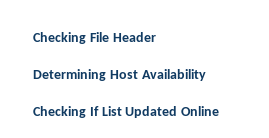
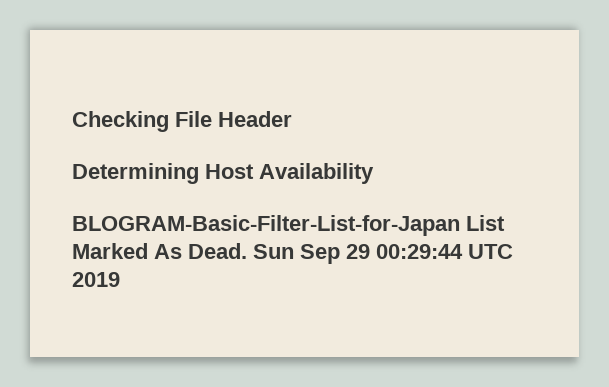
[33,106,220,118] Checking If List Updated Online -> [72,215,505,236] [72,243,513,264] [72,272,120,287] BLOGRAM-Basic-Filter-List-for-Japan List Marked As Dead. Sun Sep 29 00:29:44 UTC 2019

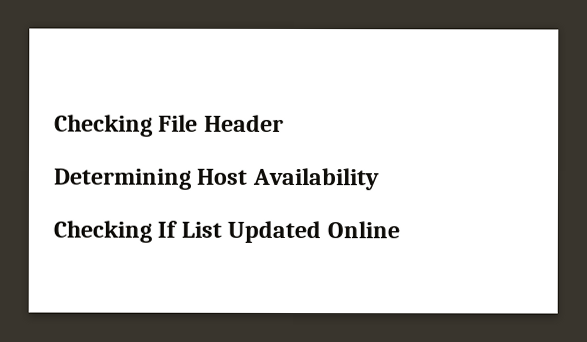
[72,215,505,236] [72,243,513,264] [72,272,120,287] BLOGRAM-Basic-Filter-List-for-Japan List Marked As Dead. Sun Sep 29 00:29:44 UTC 2019 -> [53,220,400,244] Checking If List Updated Online

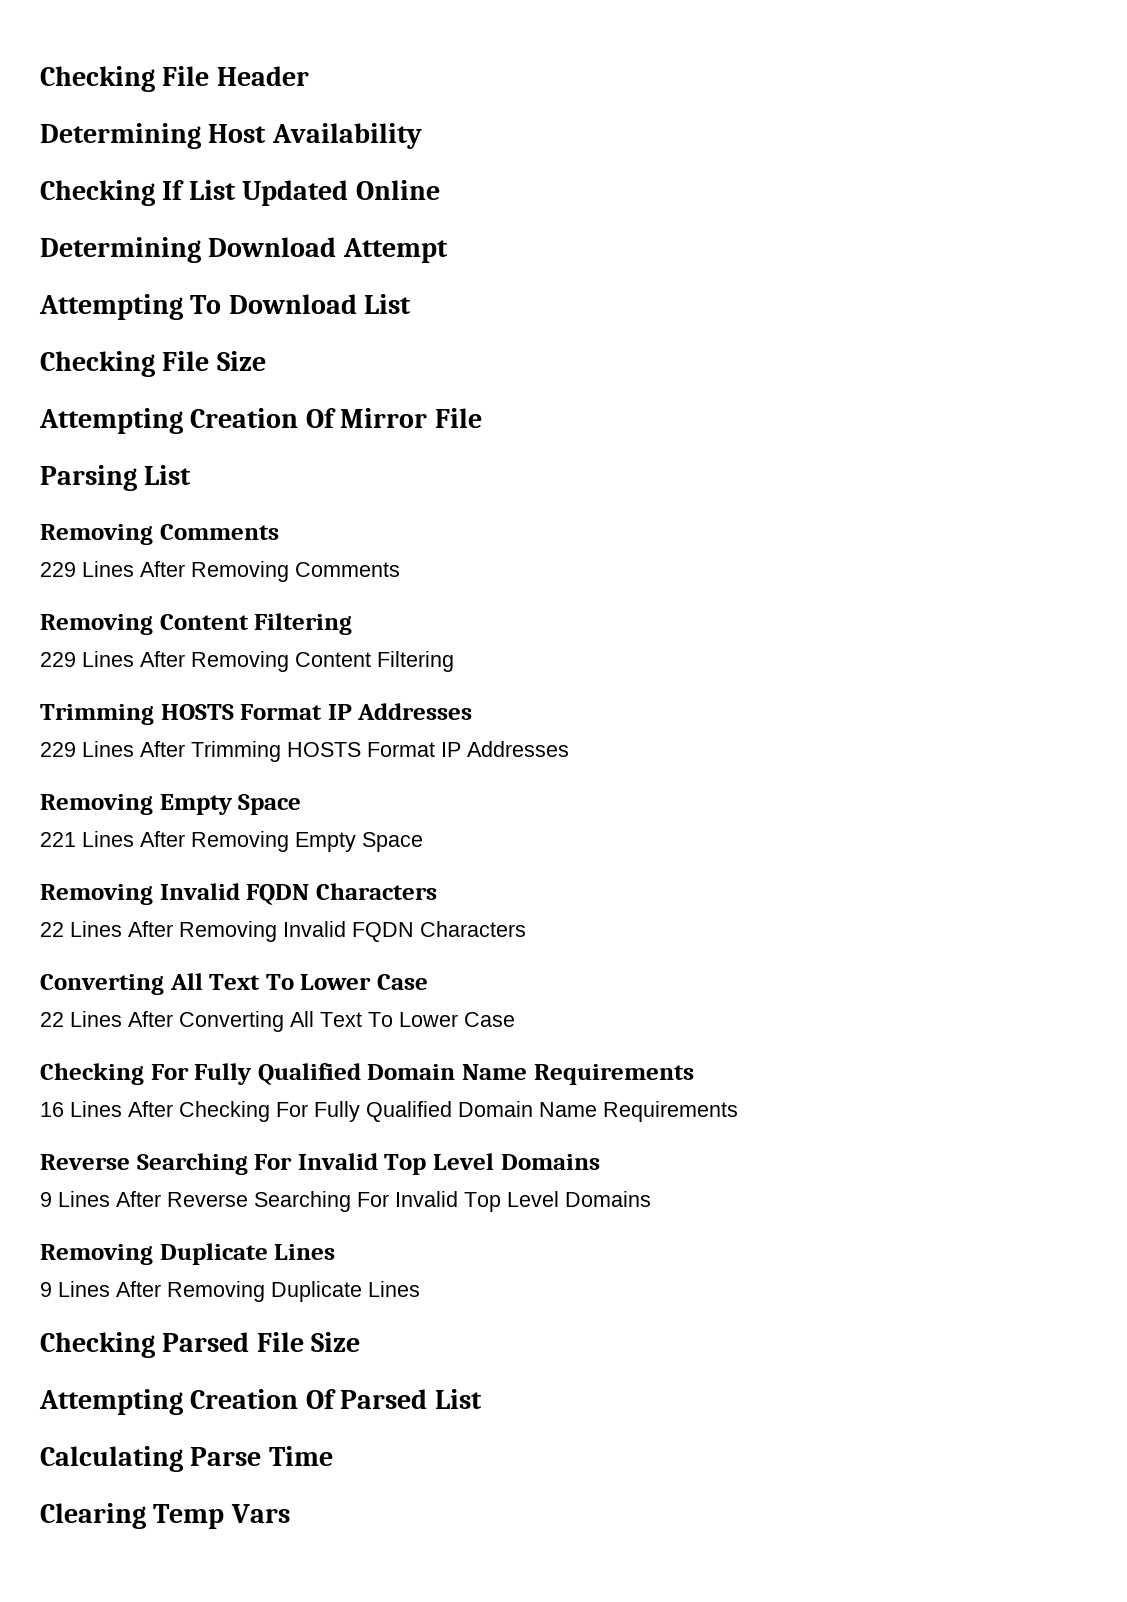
(400, 230) none -> [40,237,448,263] [39,294,412,320] [40,351,266,377] [39,408,482,434] [40,465,192,491] [40,524,279,545] [40,561,400,582] [40,613,353,635] [40,651,454,672] [40,703,473,725] [40,741,569,762] [40,794,302,815] [40,831,423,852] [40,883,437,905] [40,921,526,942] [40,973,429,995] [40,1011,515,1032] [40,1063,694,1085] [40,1101,738,1122] [40,1153,600,1175] [40,1191,651,1212] [40,1243,336,1265] [40,1281,420,1302] [40,1332,361,1358] [39,1389,482,1415] [40,1446,333,1472] [40,1503,290,1529] // Determining Download Attempt // Attempting To Download List // Checking File Size // Attempting Creation Of Mirror File // Parsing List // Removing Comments // 229 Lines After Removing Comments // Removing Content Filtering // 229 Lines After Removing Content Filtering // Trimming HOSTS Format IP Addresses // 229 Lines After Trimming HOSTS Format IP Addresses // Removing Empty Space // 221 Lines After Removing Empty Space // Removing Invalid FQDN Characters // 22 Lines After Removing Invalid FQDN Characters // Converting All Text To Lower Case // 22 Lines After Converting All Text To Lower Case // Checking For Fully Qualified Domain Name Requirements // 16 Lines After Checking For Fully Qualified Domain Name Requirements // Reverse Searching For Invalid Top Level Domains // 9 Lines After Reverse Searching For Invalid Top Level Domains // Removing Duplicate Lines // 9 Lines After Removing Duplicate Lines // Checking Parsed File Size // Attempting Creation Of Parsed List // Calculating Parse Time // Clearing Temp Vars

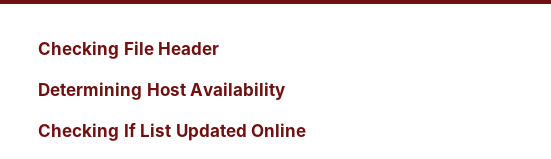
[40,237,448,263] [39,294,412,320] [40,351,266,377] [39,408,482,434] [40,465,192,491] [40,524,279,545] [40,561,400,582] [40,613,353,635] [40,651,454,672] [40,703,473,725] [40,741,569,762] [40,794,302,815] [40,831,423,852] [40,883,437,905] [40,921,526,942] [40,973,429,995] [40,1011,515,1032] [40,1063,694,1085] [40,1101,738,1122] [40,1153,600,1175] [40,1191,651,1212] [40,1243,336,1265] [40,1281,420,1302] [40,1332,361,1358] [39,1389,482,1415] [40,1446,333,1472] [40,1503,290,1529] // Determining Download Attempt // Attempting To Download List // Checking File Size // Attempting Creation Of Mirror File // Parsing List // Removing Comments // 229 Lines After Removing Comments // Removing Content Filtering // 229 Lines After Removing Content Filtering // Trimming HOSTS Format IP Addresses // 229 Lines After Trimming HOSTS Format IP Addresses // Removing Empty Space // 221 Lines After Removing Empty Space // Removing Invalid FQDN Characters // 22 Lines After Removing Invalid FQDN Characters // Converting All Text To Lower Case // 22 Lines After Converting All Text To Lower Case // Checking For Fully Qualified Domain Name Requirements // 16 Lines After Checking For Fully Qualified Domain Name Requirements // Reverse Searching For Invalid Top Level Domains // 9 Lines After Reverse Searching For Invalid Top Level Domains // Removing Duplicate Lines // 9 Lines After Removing Duplicate Lines // Checking Parsed File Size // Attempting Creation Of Parsed List // Calculating Parse Time // Clearing Temp Vars -> (307, 130) none

